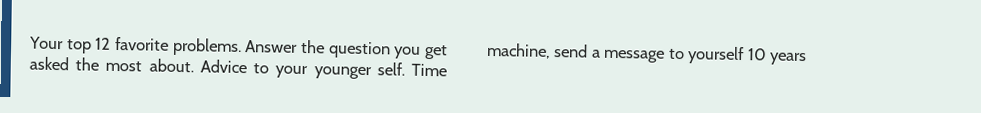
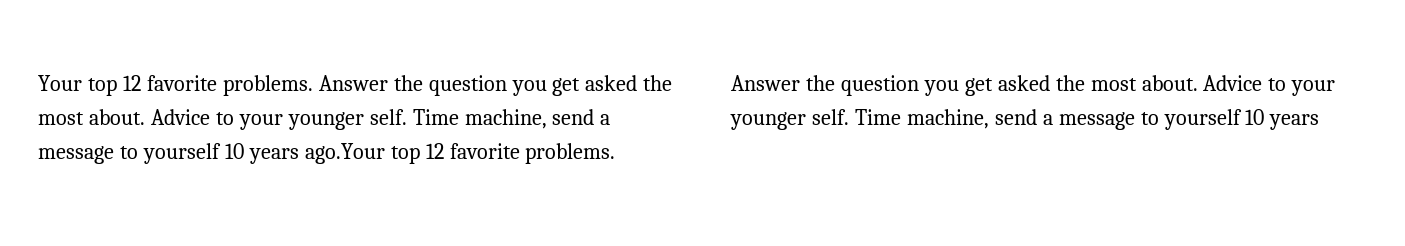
(808, 59) none -> [304,143,616,164] [731,75,1336,96] [730,109,1320,130] ago.Your top 12 favorite problems. Answer the question you get asked the most about. Advice to your younger self. Time machine, send a message to yourself 10 years

